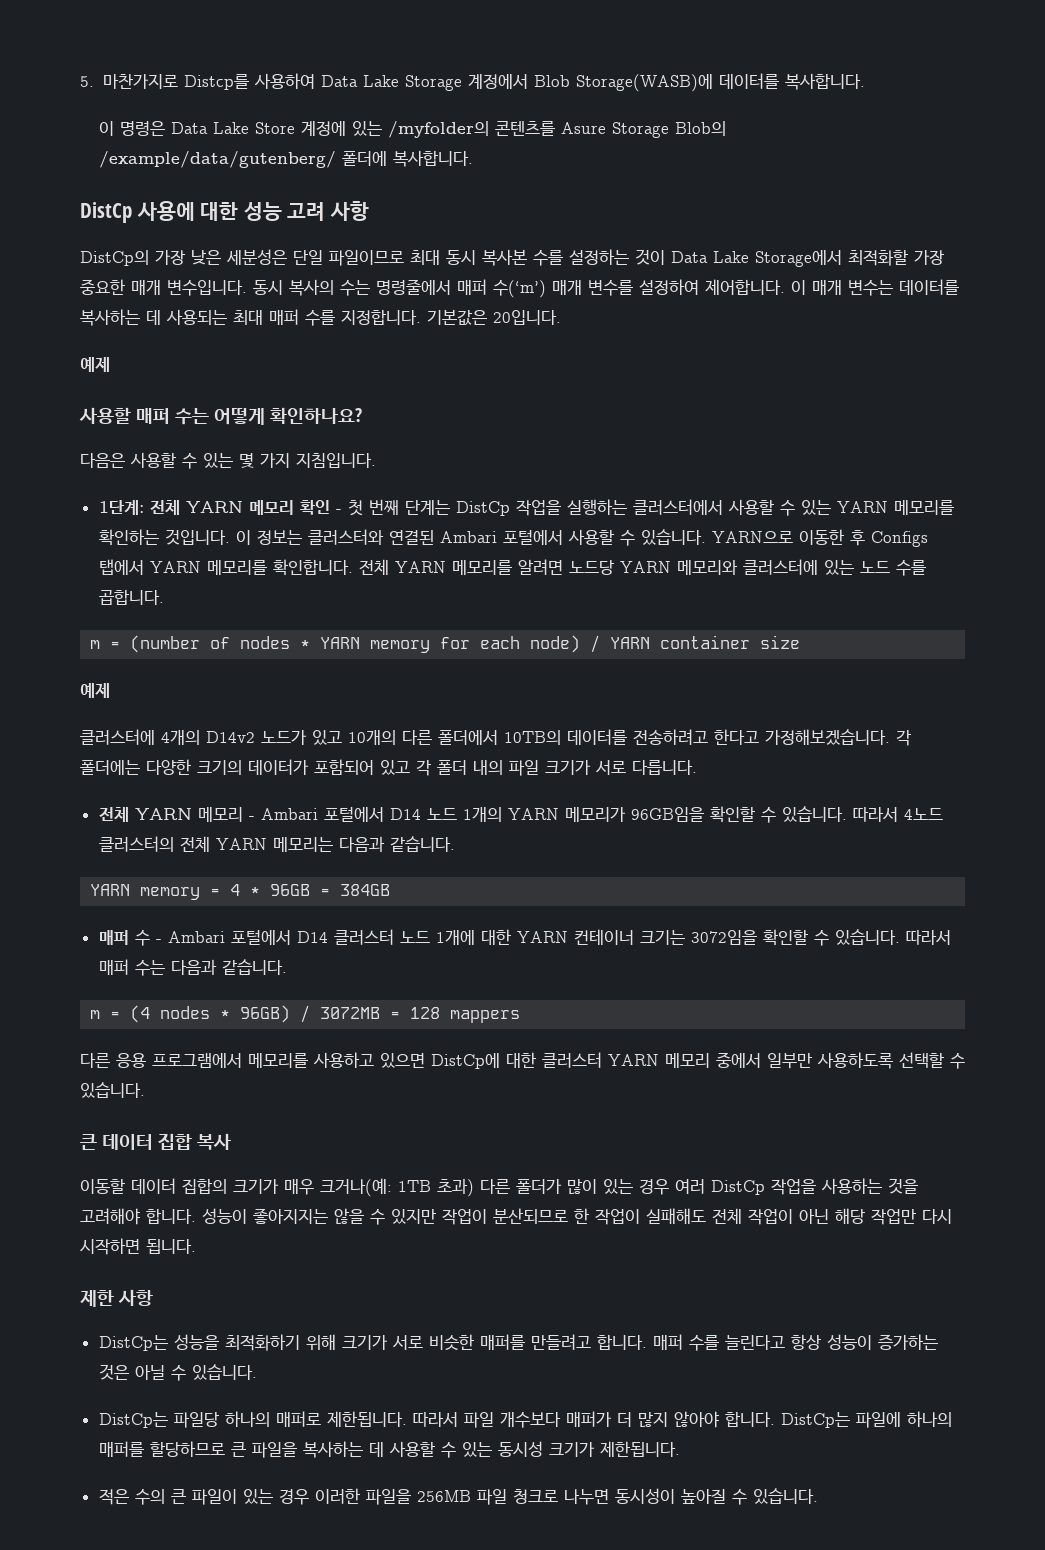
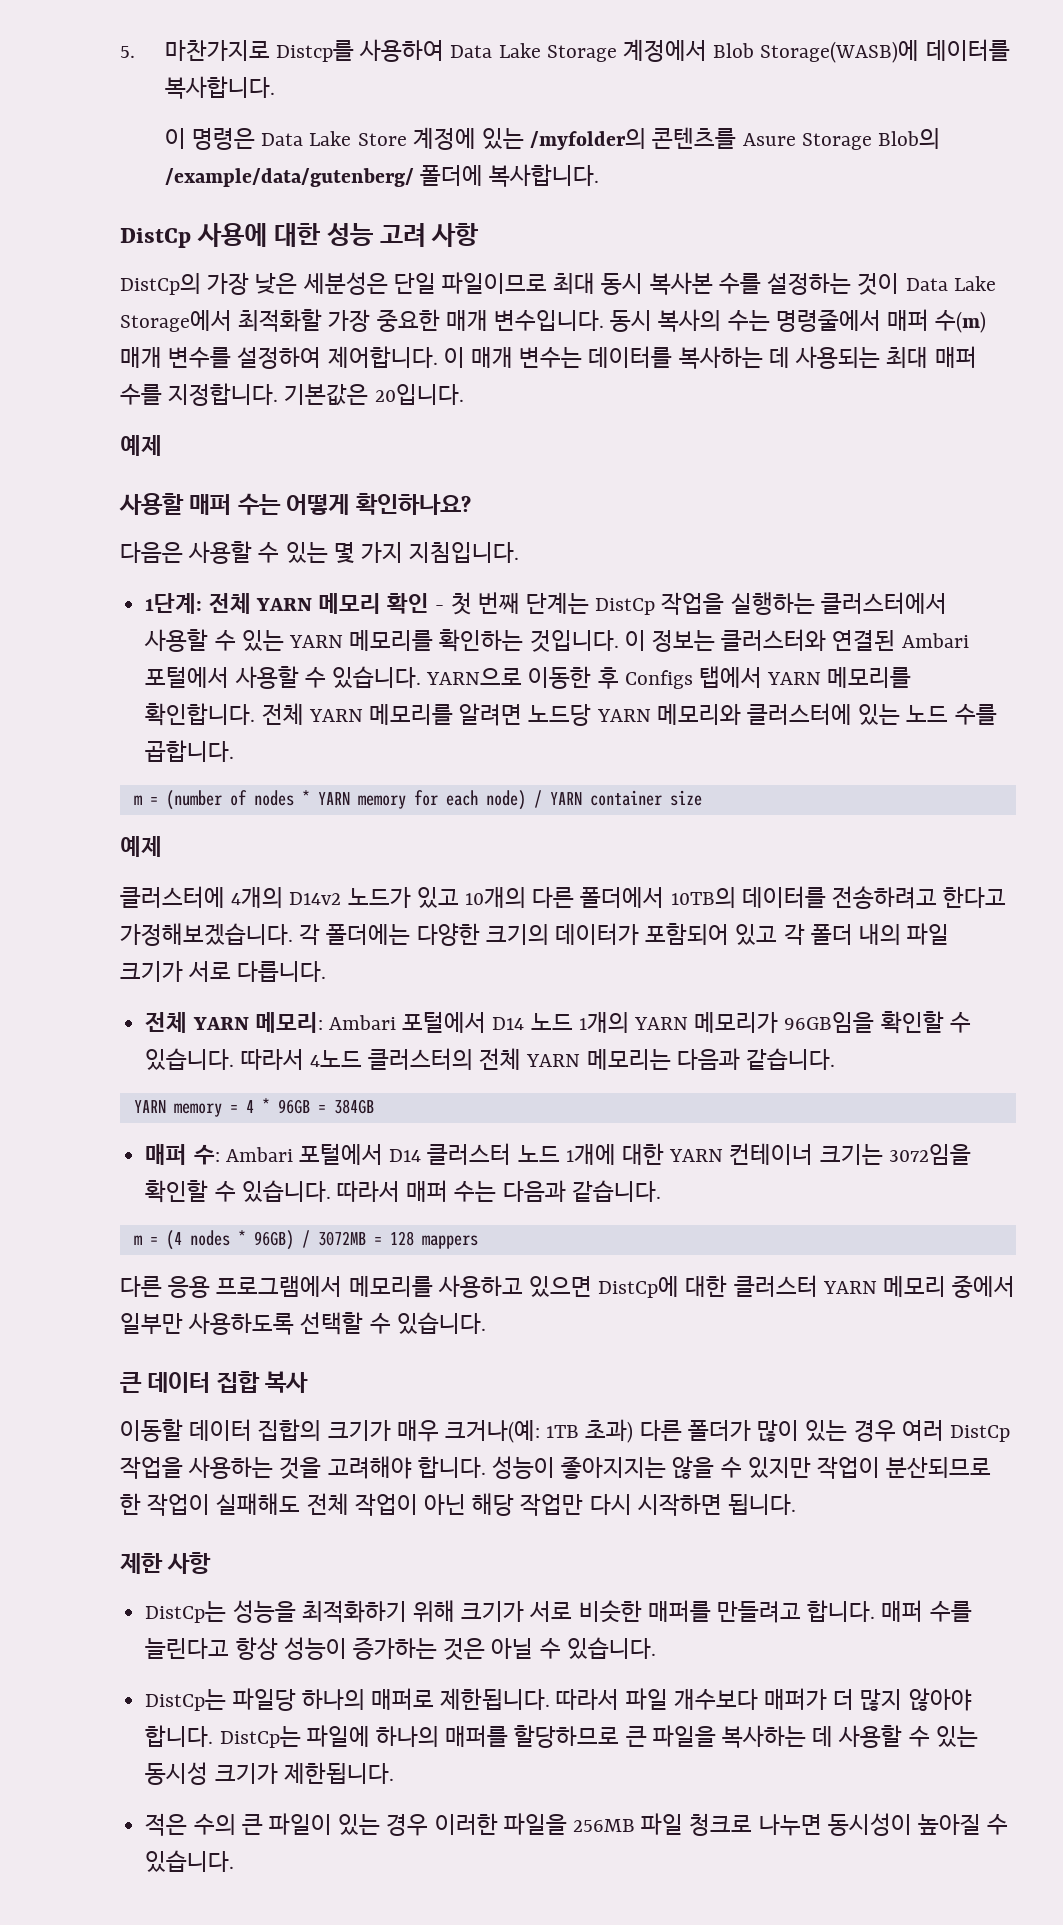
[493,280,546,298] 수(‘m’) -> [935,310,987,333] 수(m)
[197,807,255,822] 메모리 - -> [254,1012,323,1033] 메모리:
[134,930,162,946] 수 - -> [193,1144,220,1165] 수:

